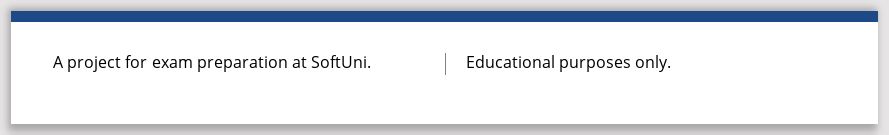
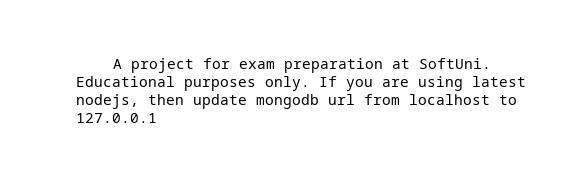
(672, 63) none -> [319,76,526,91] [76,94,517,109] [76,113,157,123] If you are using latest nodejs, then update mongodb url from localhost to 127.0.0.1

